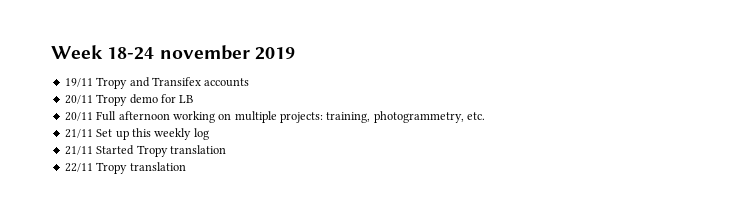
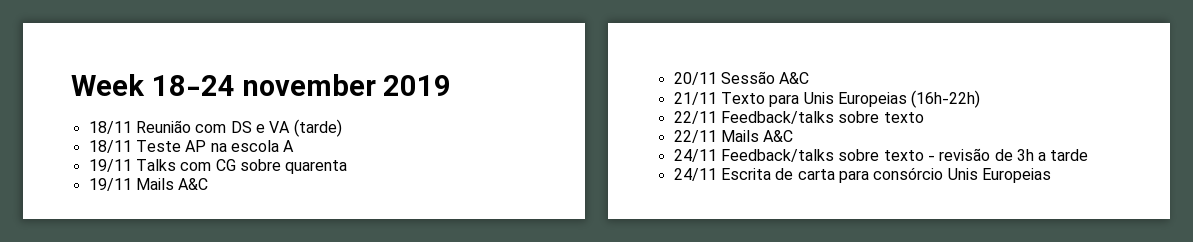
[64,77,250,89] [64,94,194,106] [64,111,486,123] [64,128,209,140] [64,145,226,157] [64,162,186,174] 19/11 Tropy and Transifex accounts // 20/11 Tropy demo for LB // 20/11 Full afternoon working on multiple projects: training, photogrammetry, etc. // 21/11 Set up this weekly log // 21/11 Started Tropy translation // 22/11 Tropy translation -> [88,119,342,137] [88,140,295,153] [88,159,348,174] [88,178,209,191] [673,71,810,85] [673,90,981,108] [673,111,924,124] [673,130,794,143] [673,148,1089,162] [673,167,1051,183] 18/11 Reunião com DS e VA (tarde) // 18/11 Teste AP na escola A // 19/11 Talks com CG sobre quarenta // 19/11 Mails A&C // 20/11 Sessão A&C // 21/11 Texto para Unis Europeias (16h-22h) // 22/11 Feedback/talks sobre texto // 22/11 Mails A&C // 24/11 Feedback/talks sobre texto - revisão de 3h a tarde // 24/11 Escrita de carta para consórcio Unis Europeias

